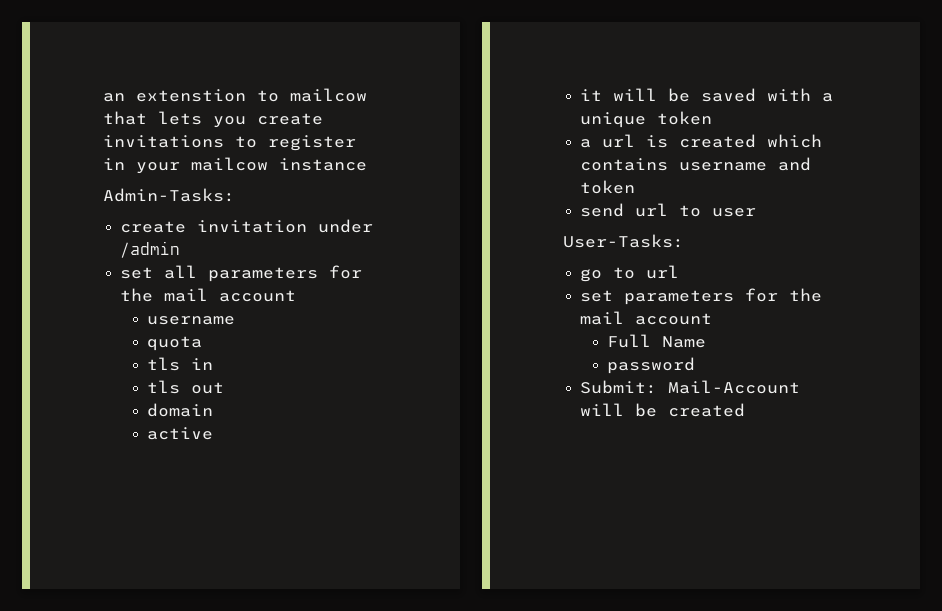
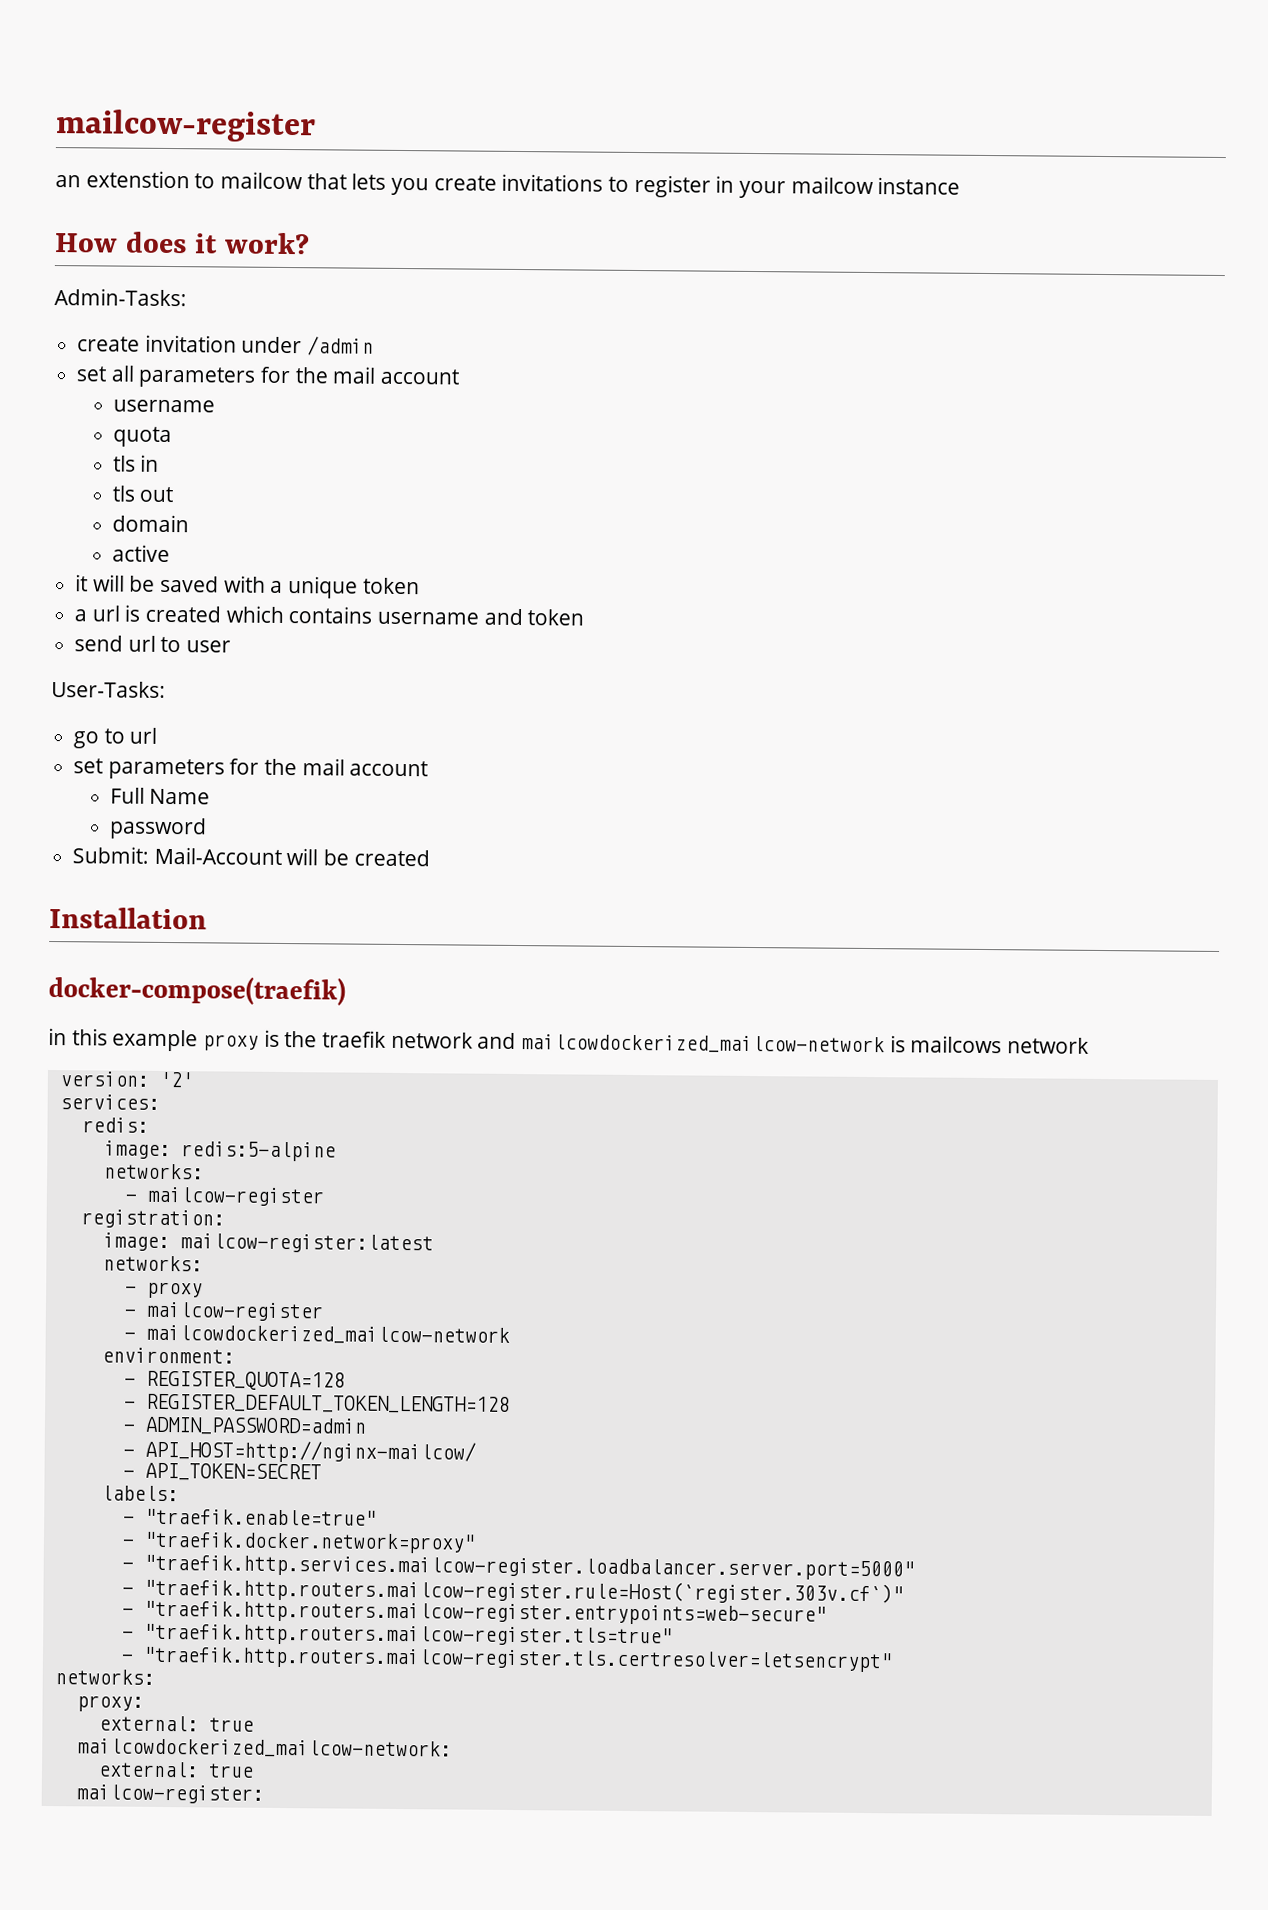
(103, 97) none -> [55,109,316,143] mailcow-register //
(367, 164) none -> [54,231,310,255] // How does it work?
(746, 410) none -> [49,906,207,930] [48,974,346,1006] [48,1027,1090,1055] [59,1071,193,1088] [59,1094,160,1110] [81,1117,149,1133] [103,1140,336,1162] [103,1163,204,1180] [124,1186,324,1207] [80,1209,225,1229] [102,1232,434,1254] [102,1255,203,1272] [124,1281,203,1299] [123,1301,324,1322] [123,1324,510,1345] [101,1347,235,1364] [123,1370,345,1391] [123,1393,510,1414] [122,1416,367,1436] [122,1439,476,1464] [122,1462,322,1482] [100,1485,179,1502] [122,1508,377,1526] [121,1531,476,1554] [121,1554,915,1581] [121,1577,904,1606] [121,1600,827,1626] [121,1623,673,1648] [120,1646,893,1673] [54,1669,155,1685] [76,1695,144,1712] [98,1715,254,1732] [76,1738,452,1759] [97,1761,254,1778] [75,1784,264,1804] // Installation // docker-compose(traefik) // in this example proxy is the traefik network and mailcowdockerized_mailcow-network is mailcows network // version: '2' // services: // redis: // image: redis:5-alpine // networks: // - mailcow-register // registration: // image: mailcow-register:latest // networks: // - proxy // - mailcow-register // - mailcowdockerized_mailcow-network // environment: // - REGISTER_QUOTA=128 // - REGISTER_DEFAULT_TOKEN_LENGTH=128 // - ADMIN_PASSWORD=admin // - API_HOST=http://nginx-mailcow/ // - API_TOKEN=SECRET // labels: // - "traefik.enable=true" // - "traefik.docker.network=proxy" // - "traefik.http.services.mailcow-register.loadbalancer.server.port=5000" // - "traefik.http.routers.mailcow-register.rule=Host(`register.303v.cf`)" // - "traefik.http.routers.mailcow-register.entrypoints=web-secure" // - "traefik.http.routers.mailcow-register.tls=true" // - "traefik.http.routers.mailcow-register.tls.certresolver=letsencrypt" // networks: // proxy: // external: true // mailcowdockerized_mailcow-network: // external: true // mailcow-register:

